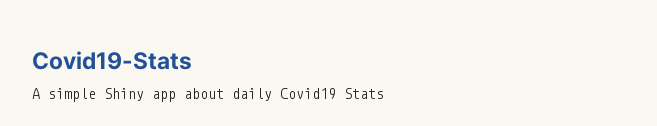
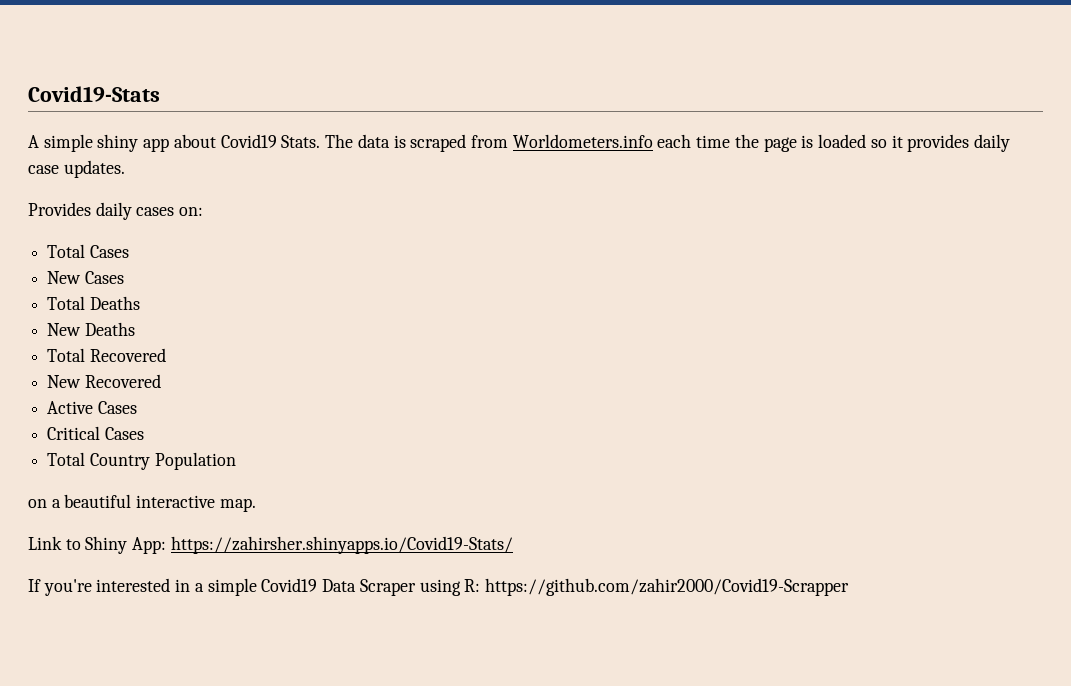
[104,88,144,101] Shiny -> [97,134,139,152] shiny
[232,88,384,101] daily Covid19 Stats -> [220,134,1010,152] [28,160,125,178] [28,202,204,220] [47,244,129,258] [47,271,124,284] [47,296,140,310] [47,322,135,336] [47,348,166,362] [47,374,161,388] [47,401,137,414] [47,426,144,440] [47,452,236,470] [28,494,256,512] [28,536,513,554] [28,578,849,596] Covid19 Stats. The data is scraped from Worldometers.info each time the page is loaded so it provides daily case updates. // Provides daily cases on: // Total Cases // New Cases // Total Deaths // New Deaths // Total Recovered // New Recovered // Active Cases // Critical Cases // Total Country Population // on a beautiful interactive map. // Link to Shiny App: https://zahirsher.shinyapps.io/Covid19-Stats/ // If you're interested in a simple Covid19 Data Scraper using R: https://github.com/zahir2000/Covid19-Scrapper

